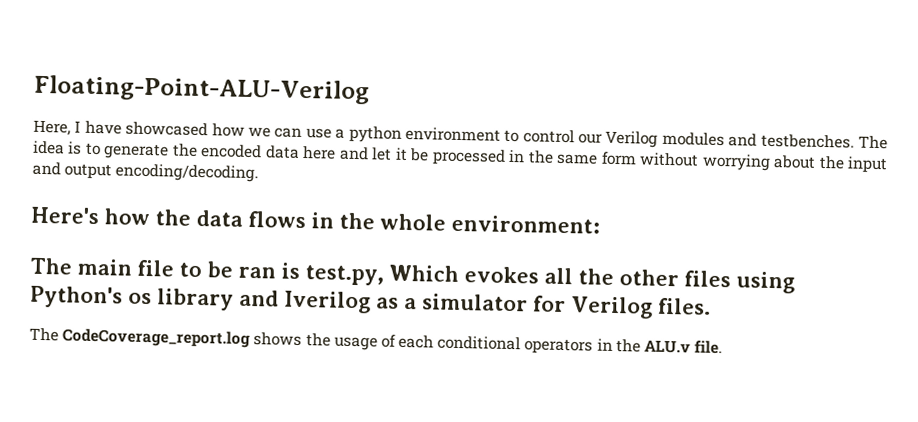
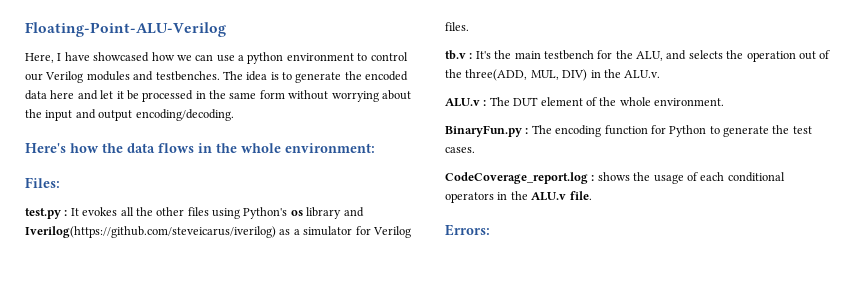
[30,257,459,286] The main file to be ran is test.py, Which -> [25,177,60,188] [25,208,79,219] Files: // test.py : It
[284,290,371,314] Iverilog -> [25,226,276,238] Iverilog(https://github.com/steveicarus/iverilog)
[29,327,251,349] The CodeCoverage_report.log -> [445,50,831,62] [445,69,661,81] [445,97,724,107] [445,125,812,137] [445,147,475,153] [445,172,595,184] tb.v : It's the main testbench for the ALU, and selects the operation out of the three(ADD, MUL, DIV) in the ALU.v. // ALU.v : The DUT element of the whole environment. // BinaryFun.py : The encoding function for Python to generate the test cases. // CodeCoverage_report.log :
(724, 347) none -> [445,224,490,236] // Errors:

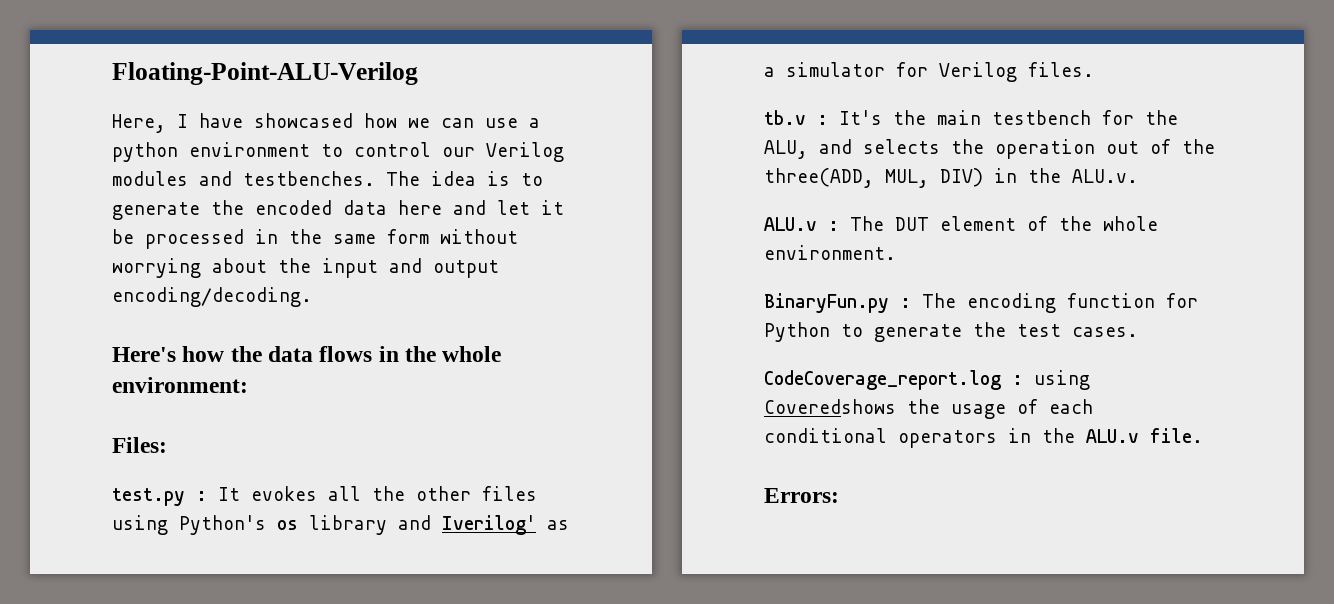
[25,226,276,238] Iverilog(https://github.com/steveicarus/iverilog) -> [442,515,536,535] Iverilog'
[597,172,630,181] shows -> [1034,370,1090,390] [764,399,896,414] using Coveredshows

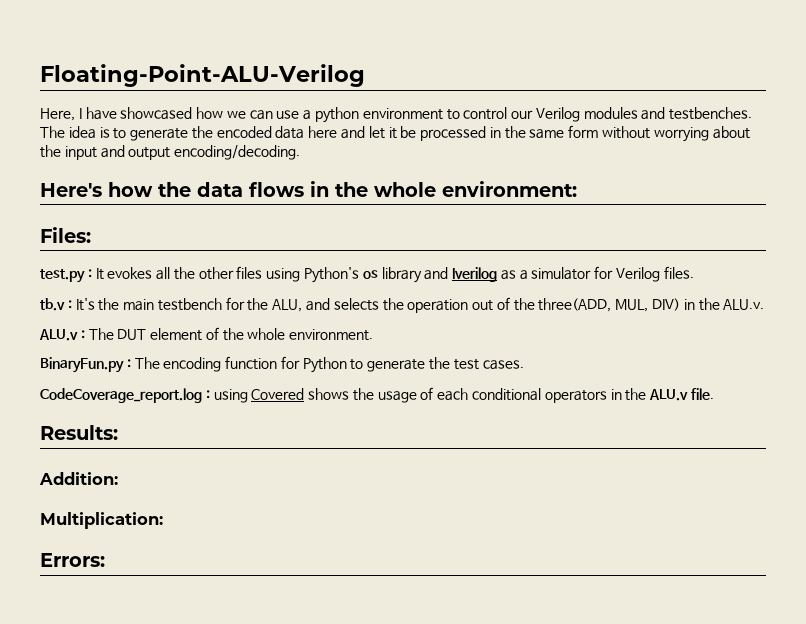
[442,515,536,535] Iverilog' -> [452,267,498,282] Iverilog
[764,399,896,414] Coveredshows -> [251,388,350,400] Covered shows
(1203, 435) none -> [40,425,118,440] [39,472,118,485] [40,512,163,529] // Results: // Addition: // Multiplication:

